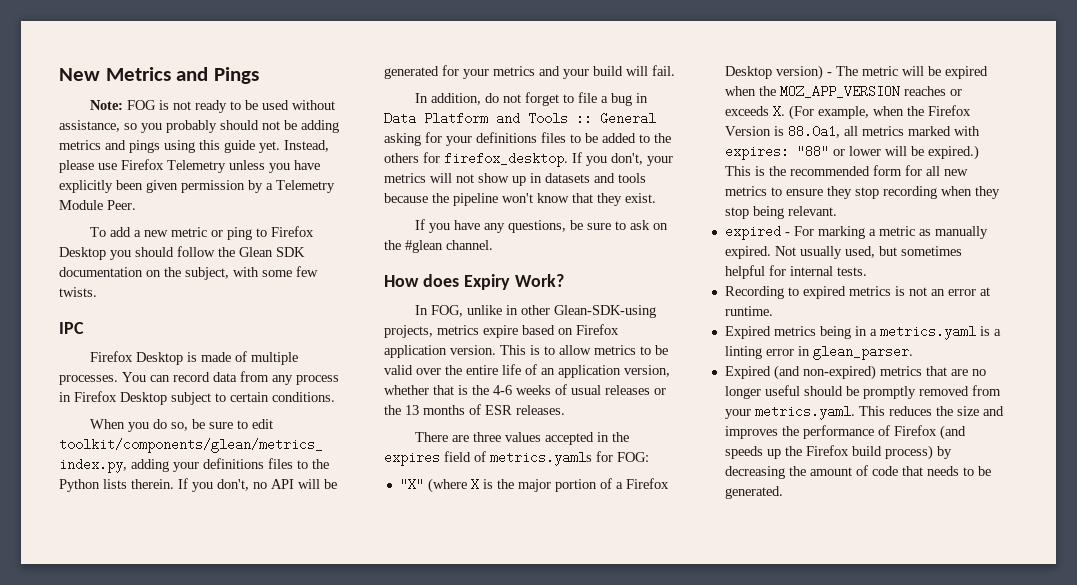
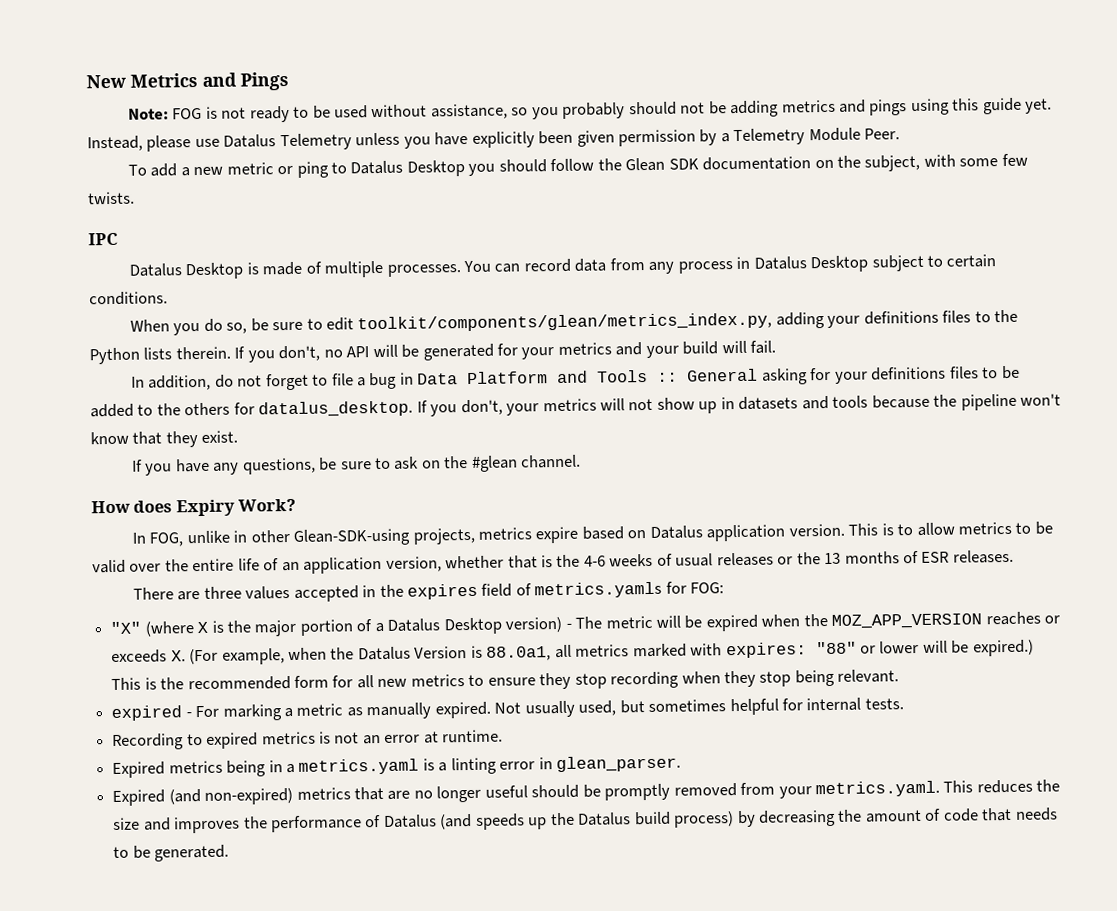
[121,159,164,170] Firefox -> [223,134,277,148] Datalus
[270,226,314,237] Firefox -> [350,160,404,175] Datalus
[89,351,133,362] Firefox -> [128,263,182,277] Datalus
[74,391,117,402] Firefox -> [753,256,807,270] Datalus
[444,152,568,167] firefox_desktop. -> [258,400,414,418] datalus_desktop.
[576,324,619,335] Firefox -> [649,525,703,539] Datalus
[625,478,669,489] Firefox -> [387,618,441,632] Datalus
[927,105,971,116] Firefox -> [357,646,411,661] Datalus
[893,425,937,436] Firefox -> [383,814,437,828] Datalus
[805,445,849,456] Firefox -> [577,812,632,826] Datalus

